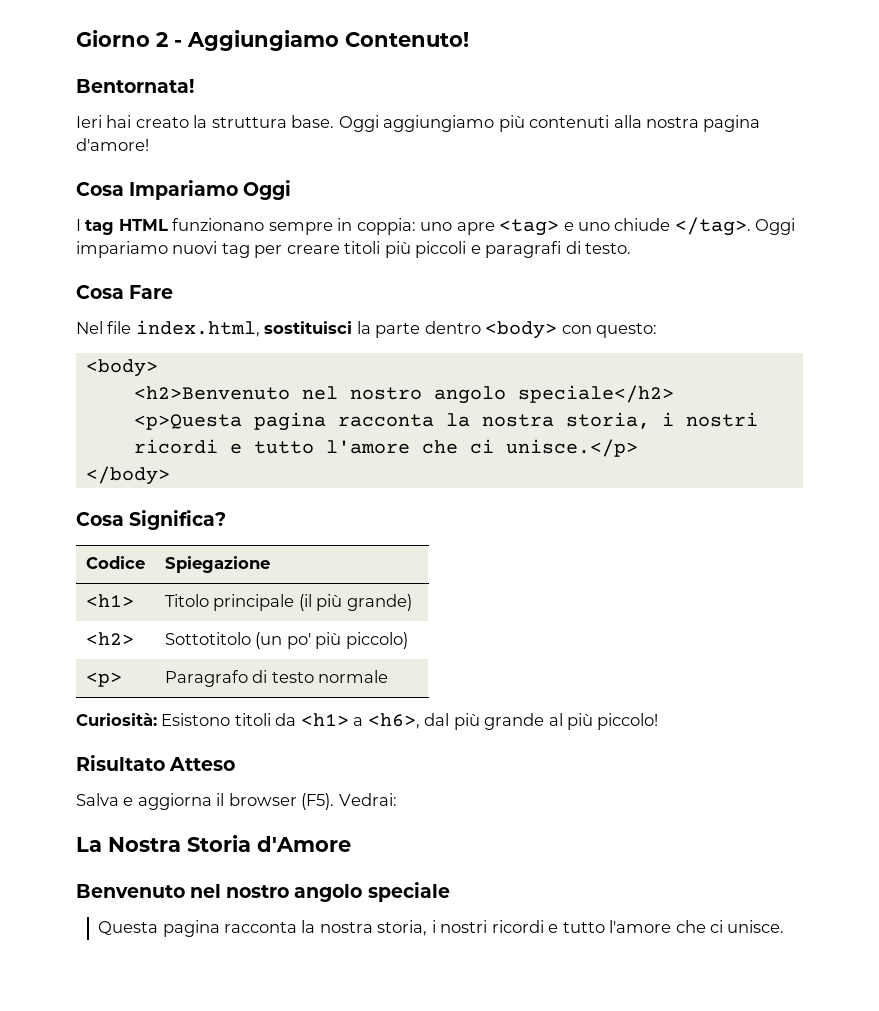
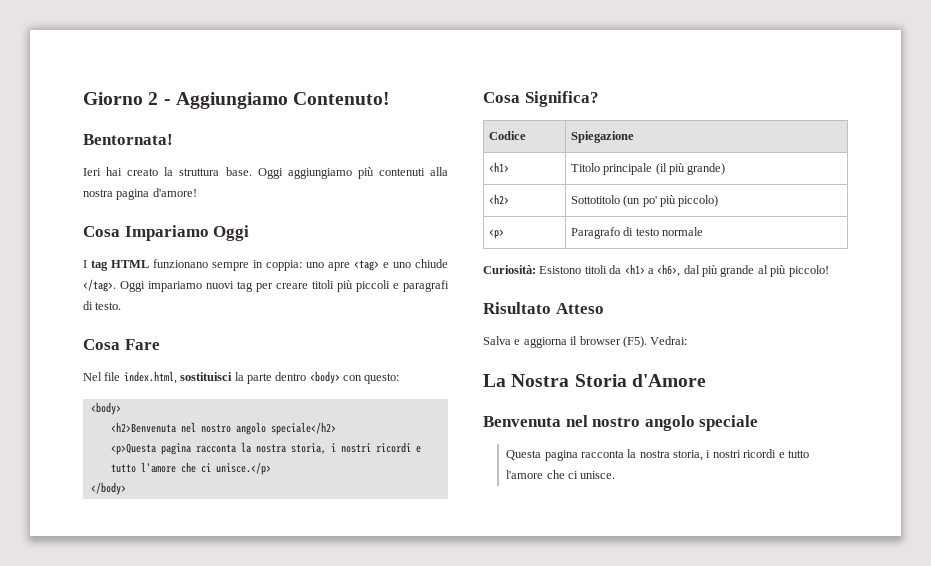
[133,386,290,400] <h2>Benvenuto -> [110,422,176,433] <h2>Benvenuta
[76,884,185,898] Benvenuto -> [483,416,561,427] Benvenuta

